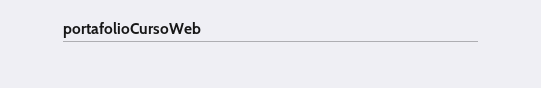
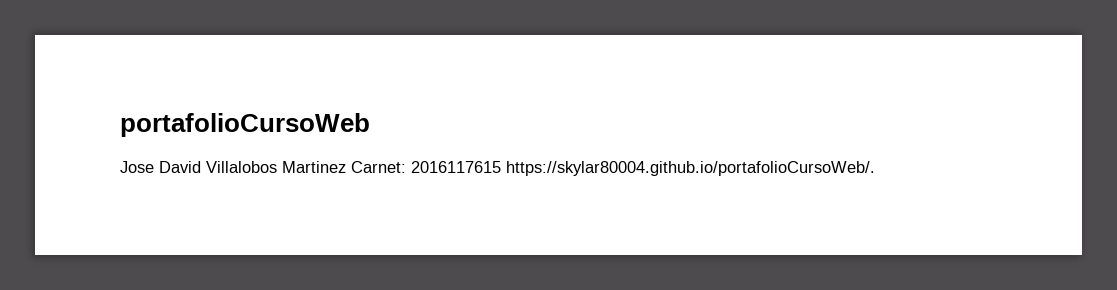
(201, 30) none -> [120,161,875,176] // Jose David Villalobos Martinez Carnet: 2016117615 https://skylar80004.github.io/portafolioCursoWeb/.

